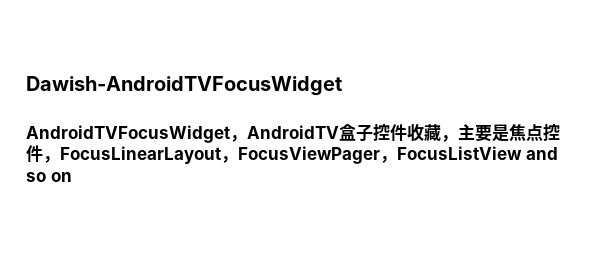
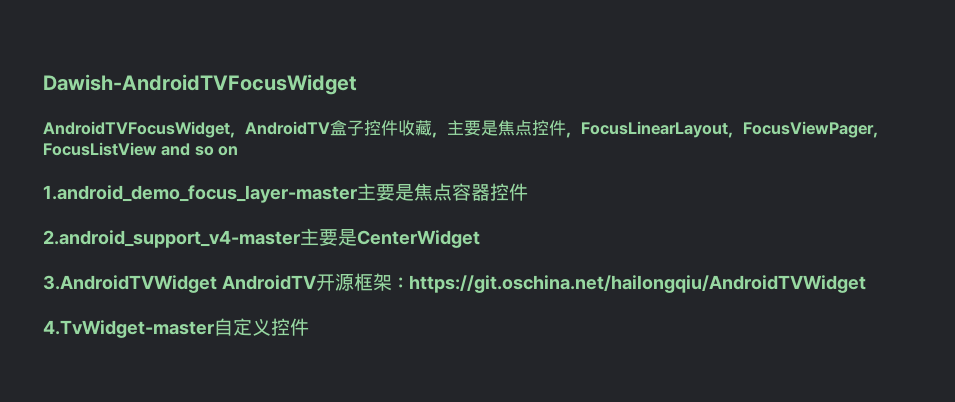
(72, 177) none -> [43,183,528,203] [43,228,480,248] [43,273,866,293] [43,318,309,338] // 1.android_demo_focus_layer-master主要是焦点容器控件 // 2.android_support_v4-master主要是CenterWidget // 3.AndroidTVWidget AndroidTV开源框架：https://git.oschina.net/hailongqiu/AndroidTVWidget // 4.TvWidget-master自定义控件

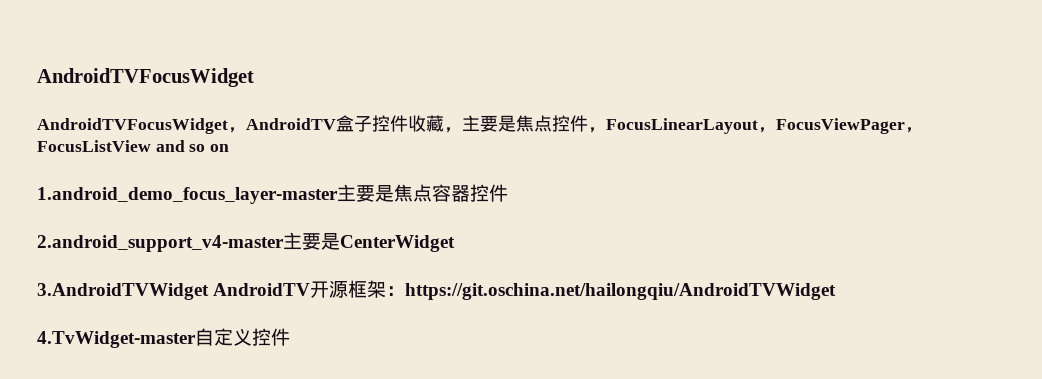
[43,74,357,95] Dawish-AndroidTVFocusWidget -> [37,68,254,87] AndroidTVFocusWidget

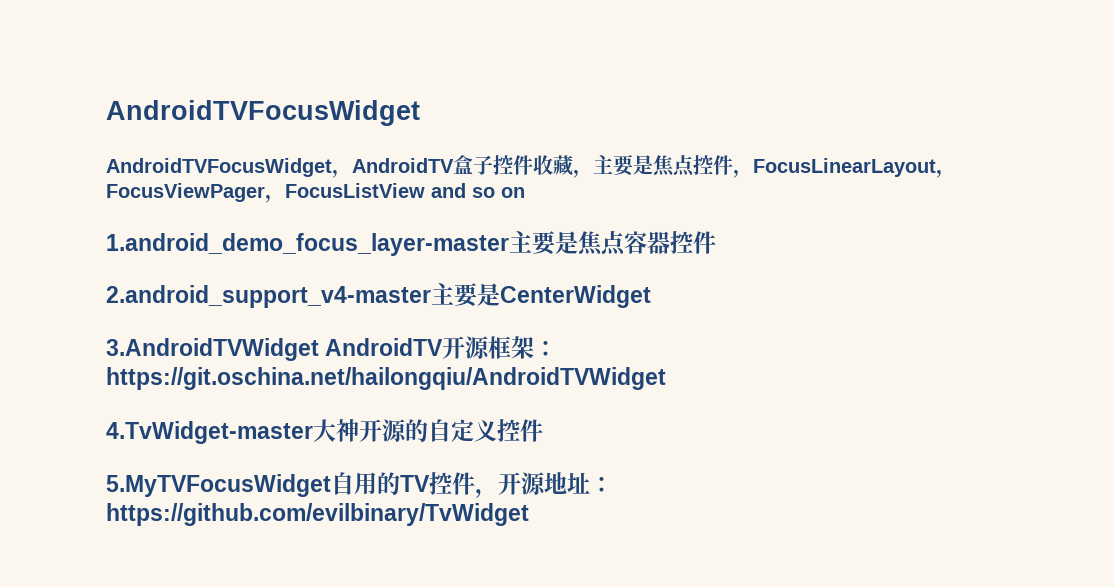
(196, 339) none -> [313,419,428,442] 大神开源的
(290, 337) none -> [106,472,613,498] [106,503,529,526] // 5.MyTVFocusWidget自用的TV控件，开源地址：https://github.com/evilbinary/TvWidget

